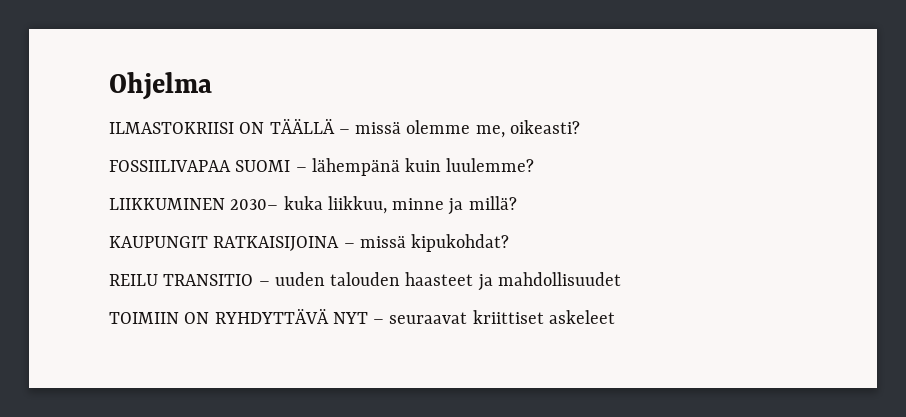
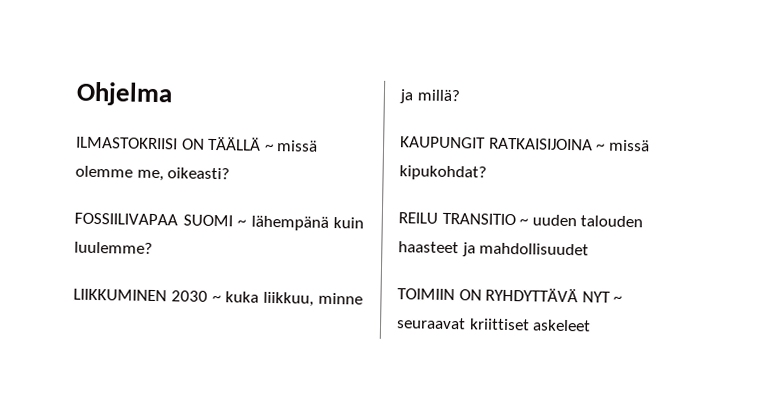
[338,129,350,134] – -> [263,143,274,151] ~
[295,167,307,172] – -> [237,219,246,227] ~
[230,199,279,210] 2030– -> [171,290,221,303] 2030 ~
[343,243,355,248] – -> [596,143,606,151] ~
[258,281,270,286] – -> [519,218,529,226] ~
[373,319,385,324] – -> [613,295,623,303] ~

